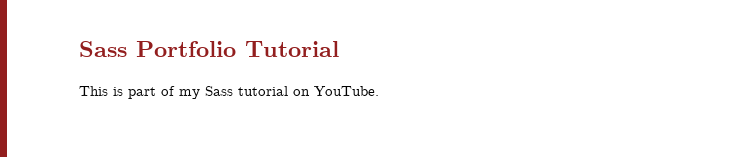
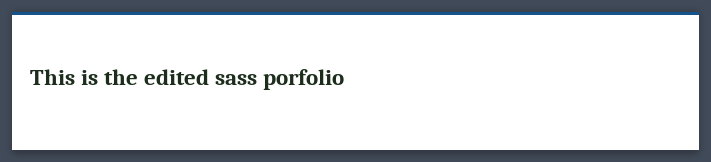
[79,41,339,57] [79,86,379,99] Sass Portfolio Tutorial // This is part of my Sass tutorial on YouTube. -> [30,69,345,90] This is the edited sass porfolio

